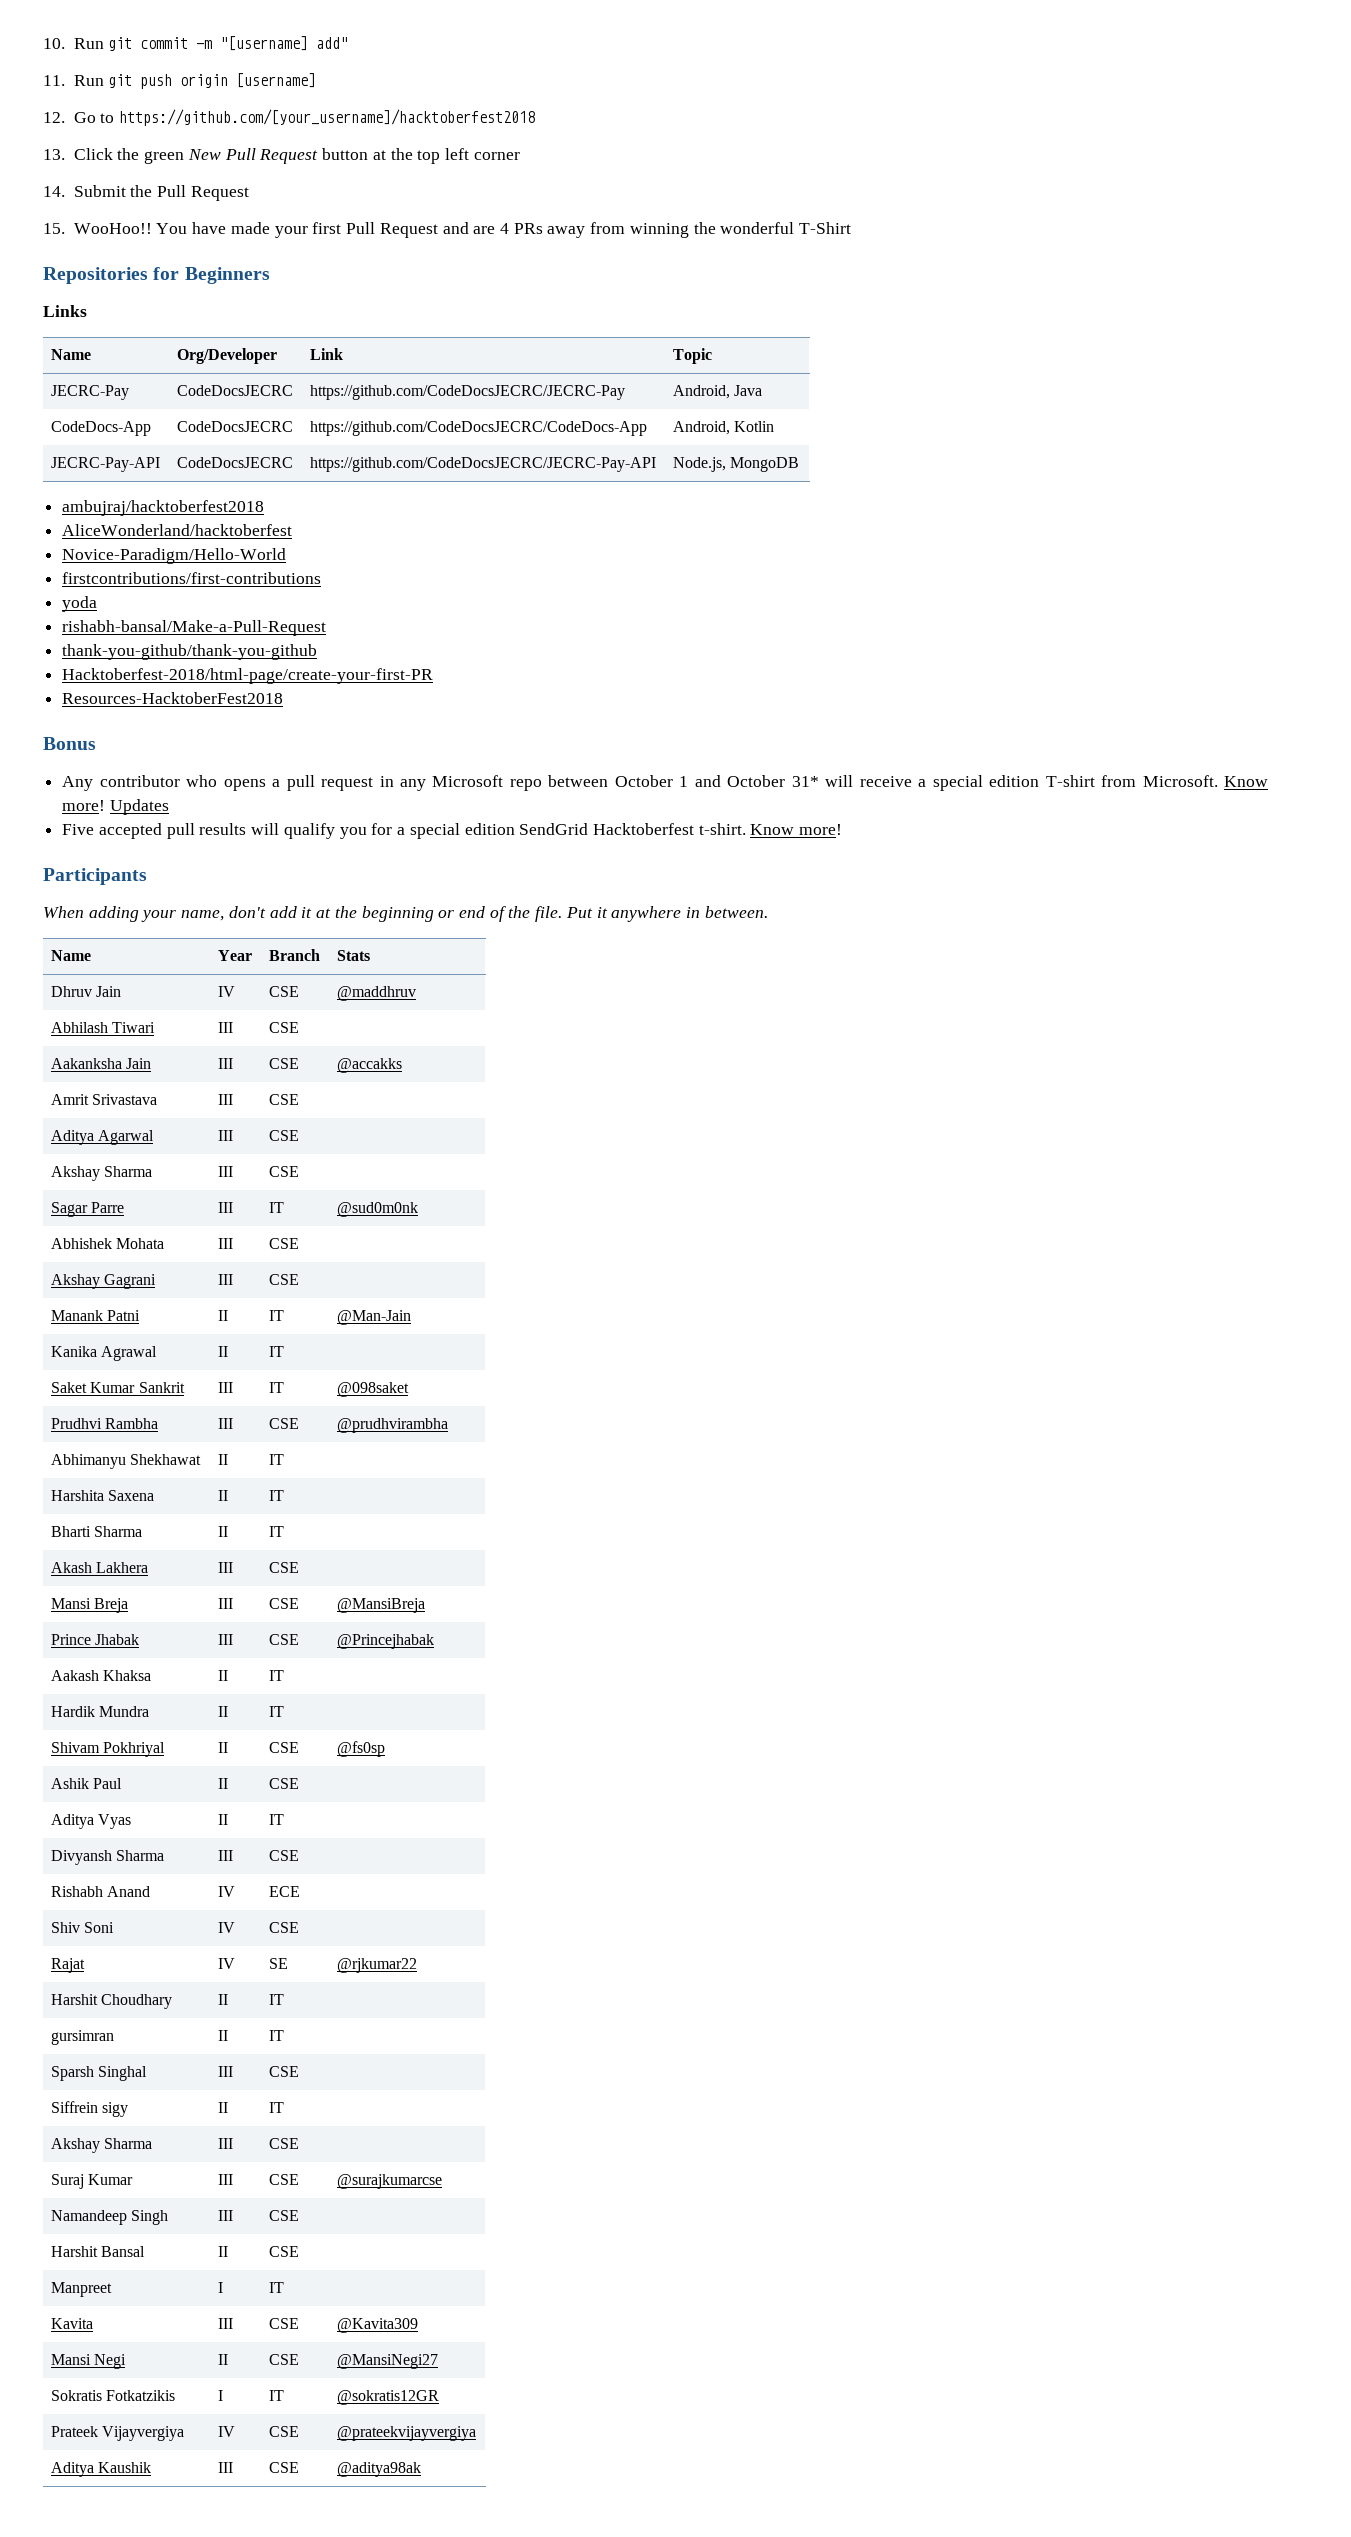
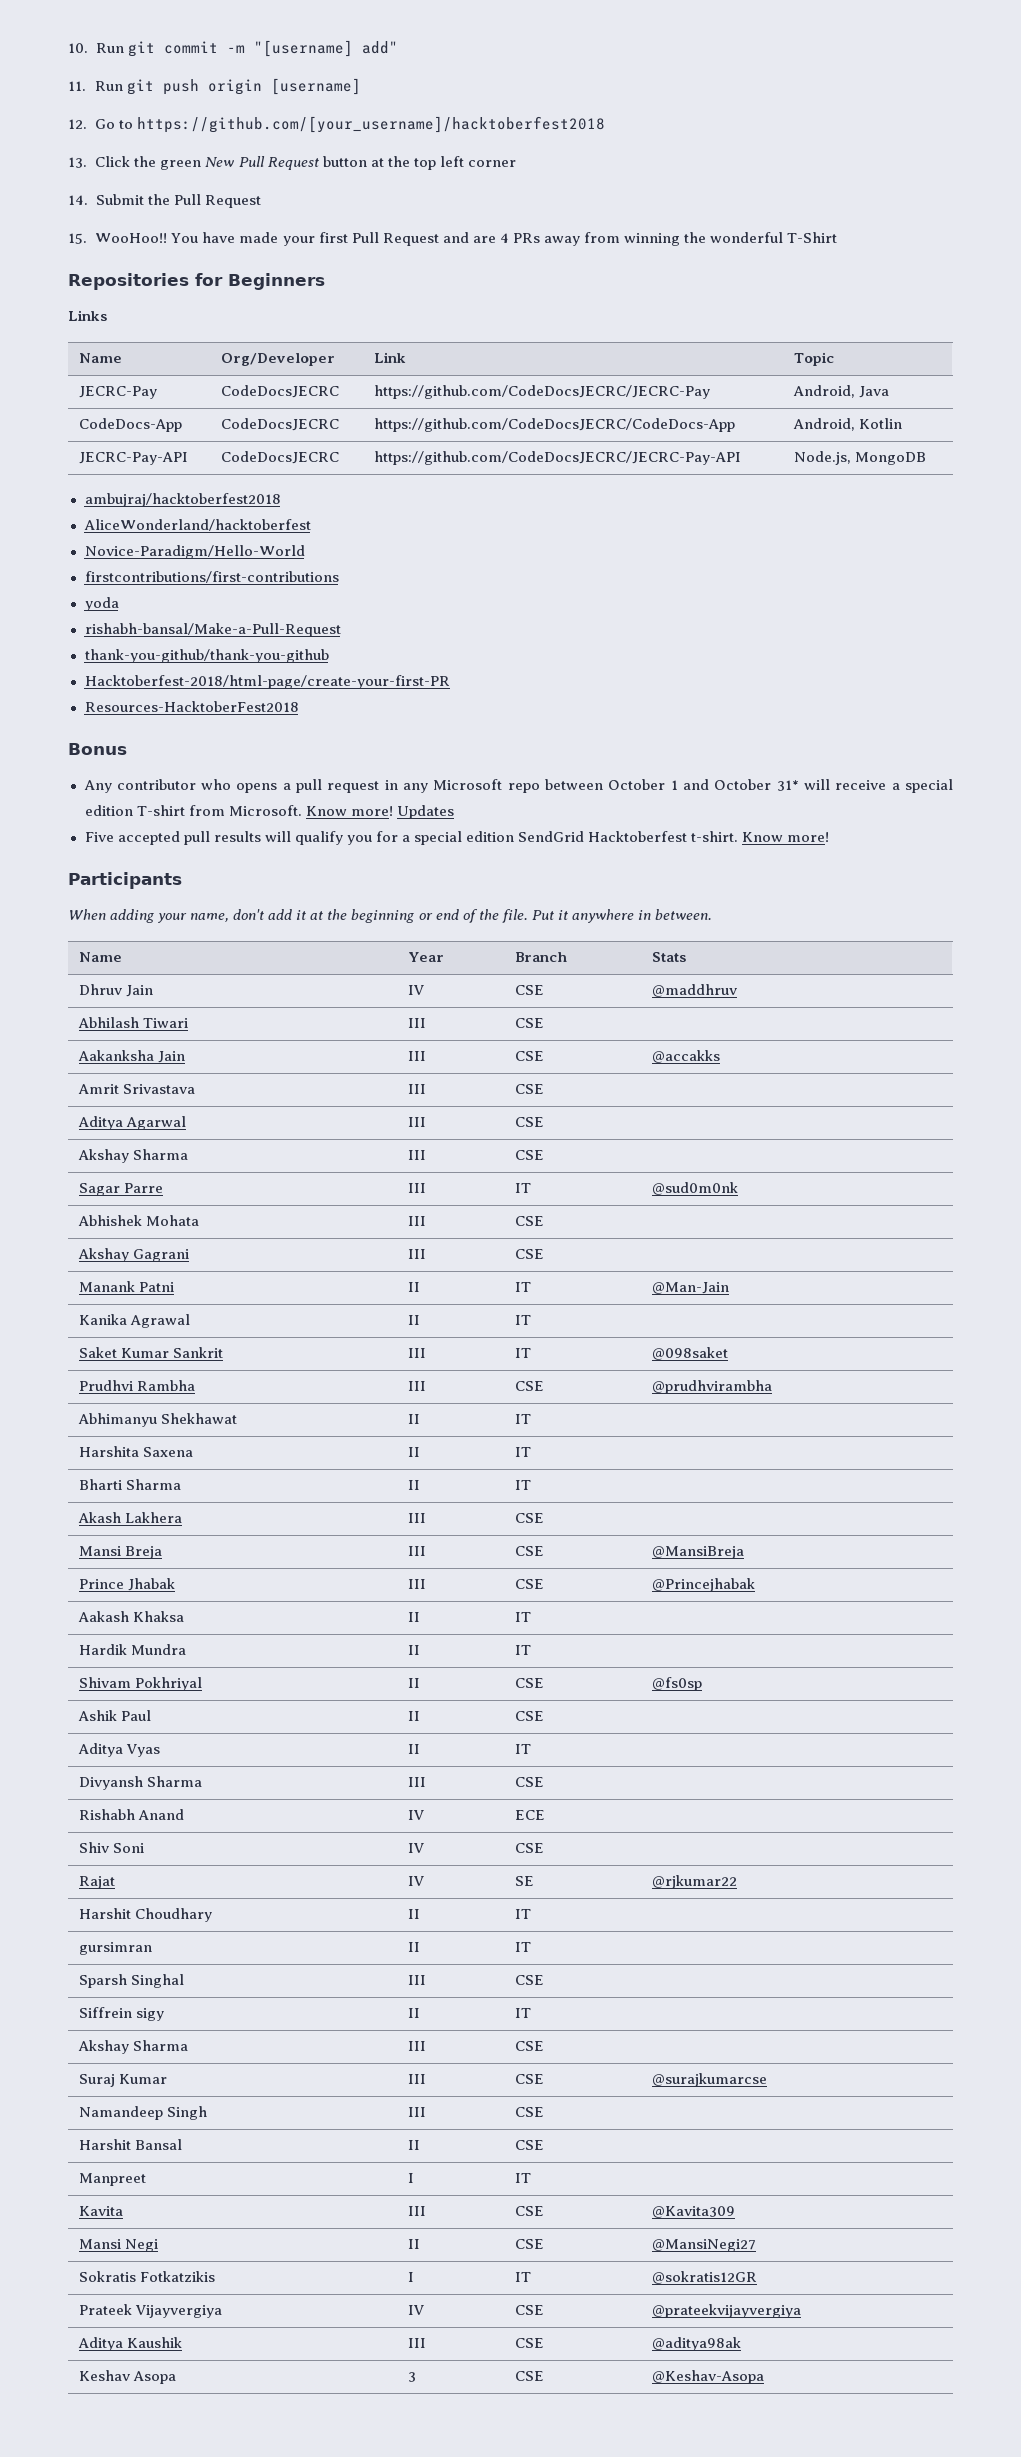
(422, 2469) none -> [79,2370,177,2384] [408,2372,417,2382] [515,2371,545,2381] [652,2370,765,2384] // Keshav Asopa | 3 | CSE | @Keshav-Asopa

